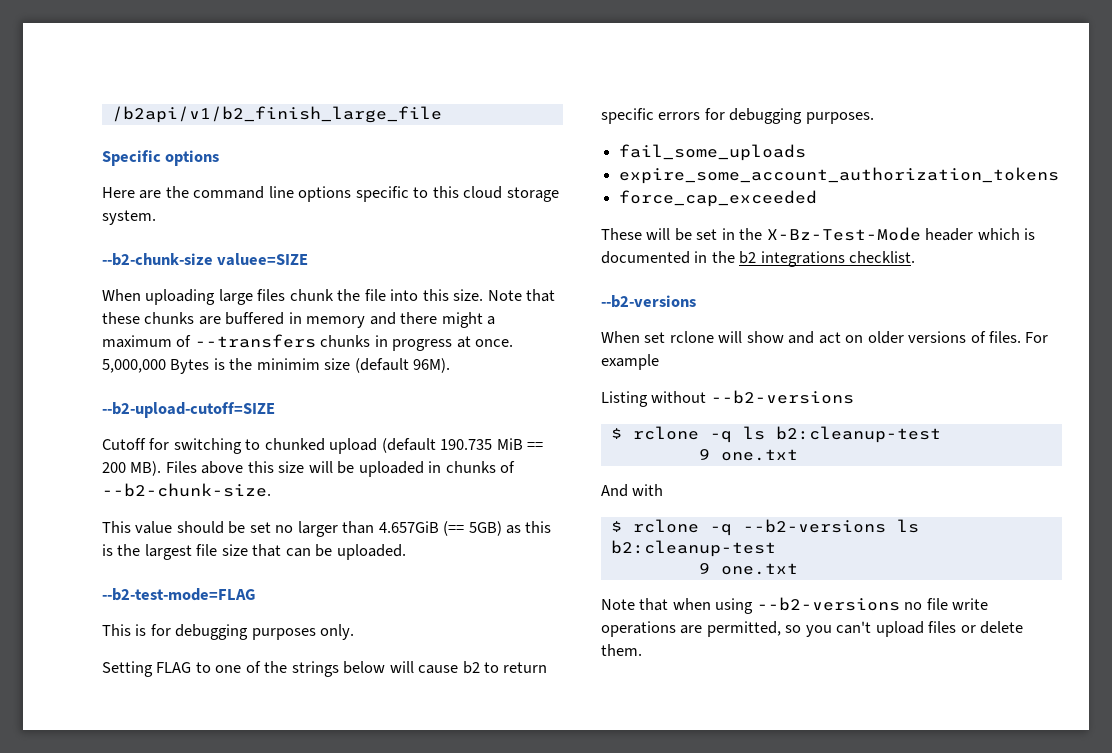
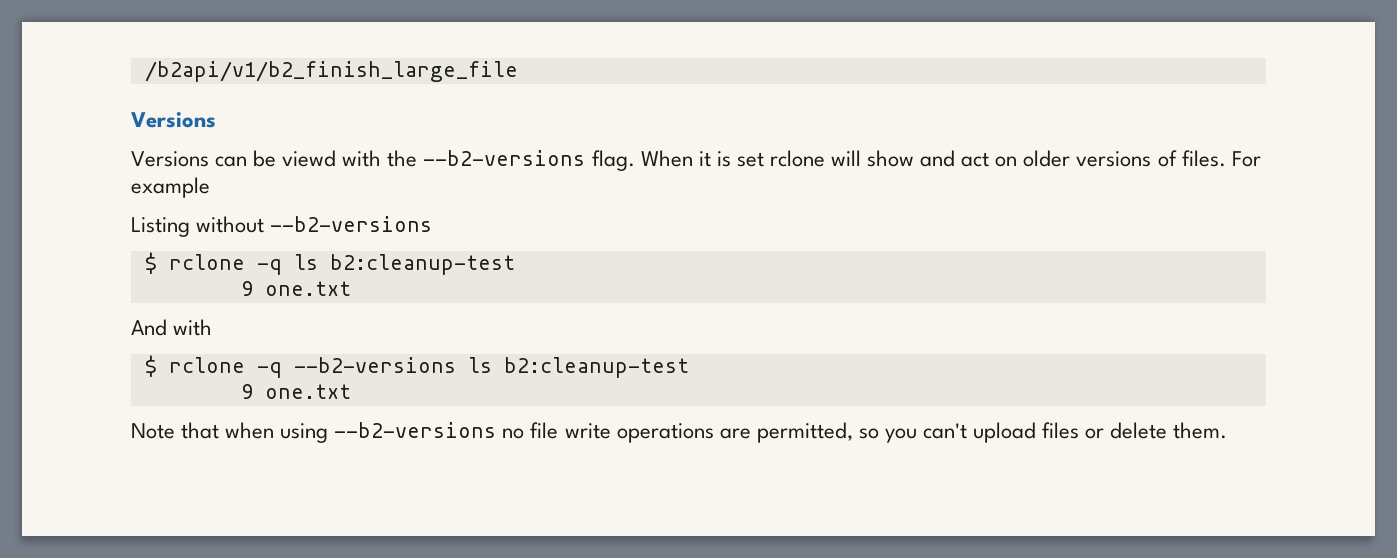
[102,150,220,166] [102,186,559,202] [102,210,156,225] [102,253,309,266] [102,289,556,305] [102,312,496,328] [102,334,514,351] [102,358,451,374] [102,402,275,418] [102,438,544,454] [102,461,516,477] [102,483,271,497] [102,521,552,537] [102,544,406,560] [102,588,256,601] [102,624,355,640] [102,661,548,677] [601,108,874,124] [619,144,807,161] [619,167,1060,184] [619,190,818,207] [601,227,1036,241] [601,251,916,267] [601,295,696,308] [601,331,640,343] Specific options // Here are the command line options specific to this cloud storage system. // --b2-chunk-size valuee=SIZE // When uploading large files chunk the file into this size. Note that these chunks are buffered in memory and there might a maximum of --transfers chunks in progress at once. 5,000,000 Bytes is the minimim size (default 96M). // --b2-upload-cutoff=SIZE // Cutoff for switching to chunked upload (default 190.735 MiB == 200 MB). Files above this size will be uploaded in chunks of --b2-chunk-size. // This value should be set no larger than 4.657GiB (== 5GB) as this is the largest file size that can be uploaded. // --b2-test-mode=FLAG // This is for debugging purposes only. // Setting FLAG to one of the strings below will cause b2 to return specific errors for debugging purposes. // fail_some_uploads // expire_some_account_authorization_tokens // force_cap_exceeded // These will be set in the X-Bz-Test-Mode header which is documented in the b2 integrations checklist. // --b2-versions // When -> [131,112,216,128] [131,150,731,171] Versions // Versions can be viewd with the --b2-versions flag. When it is

